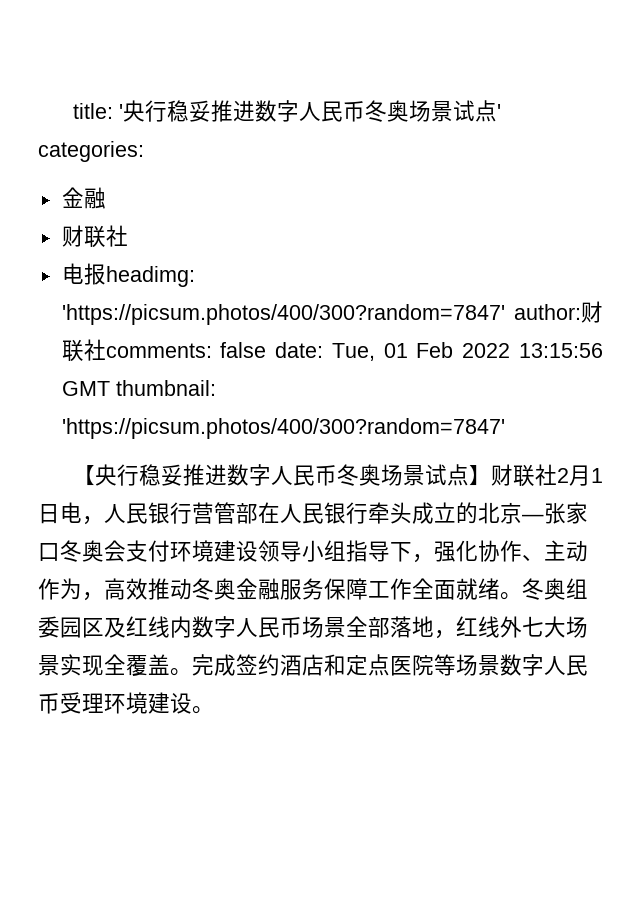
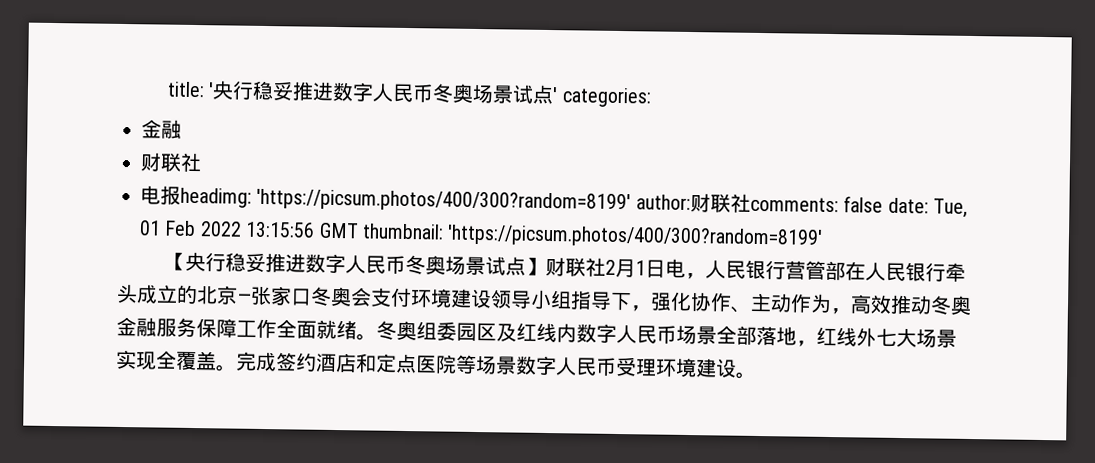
[61,304,505,325] 'https://picsum.photos/400/300?random=7847' -> [256,188,632,214] 'https://picsum.photos/400/300?random=8199'
[61,418,505,439] 'https://picsum.photos/400/300?random=7847' -> [447,224,824,249] 'https://picsum.photos/400/300?random=8199'

